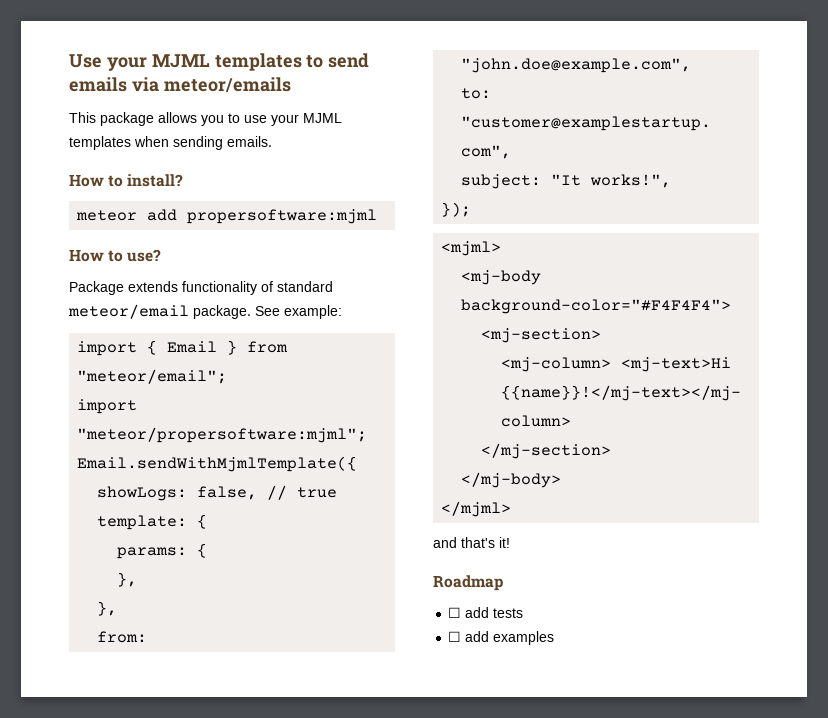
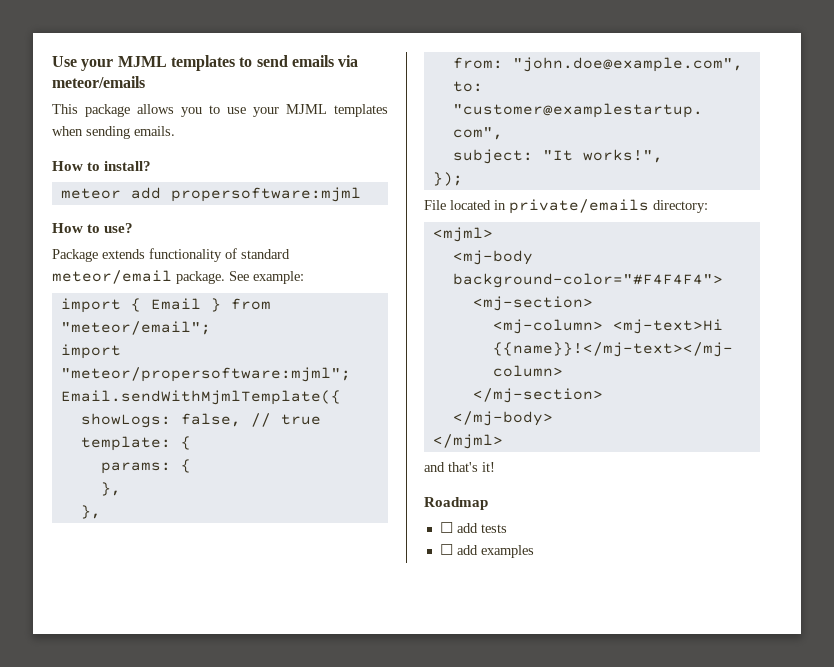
(472, 209) none -> [424,199,708,214] // File located in private/emails directory:

